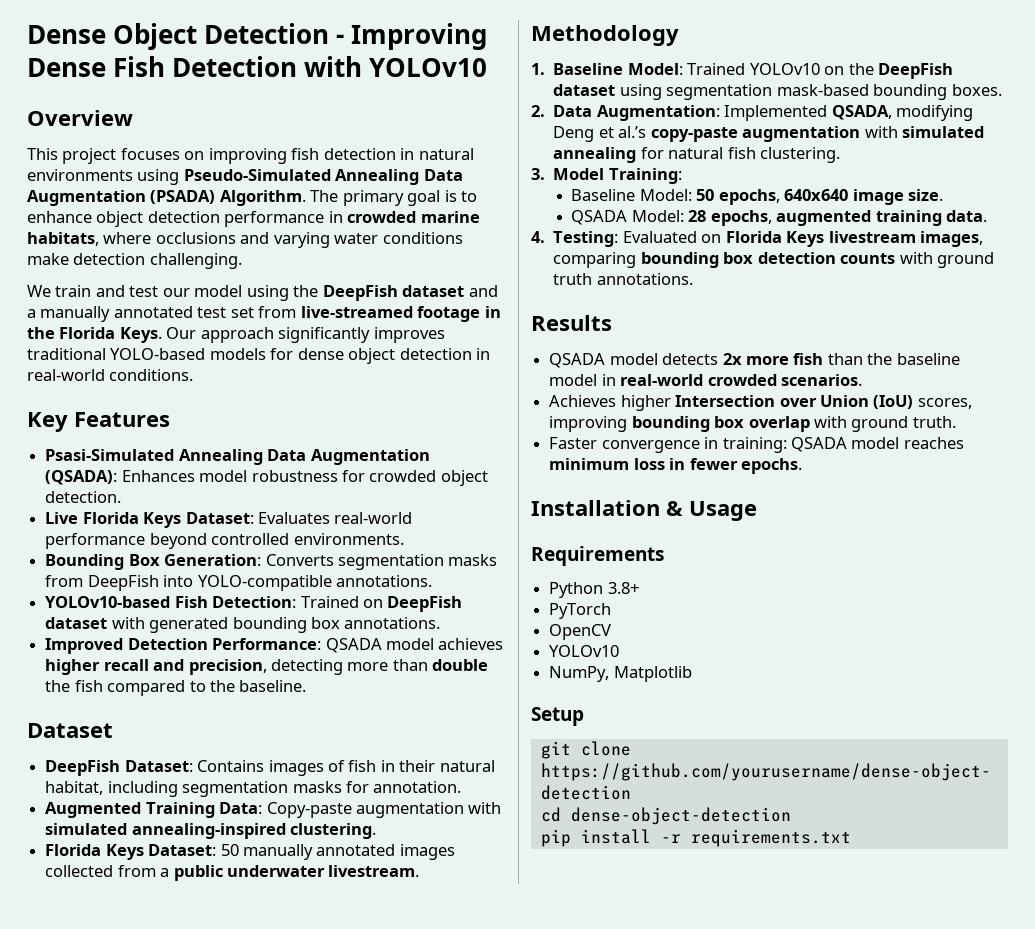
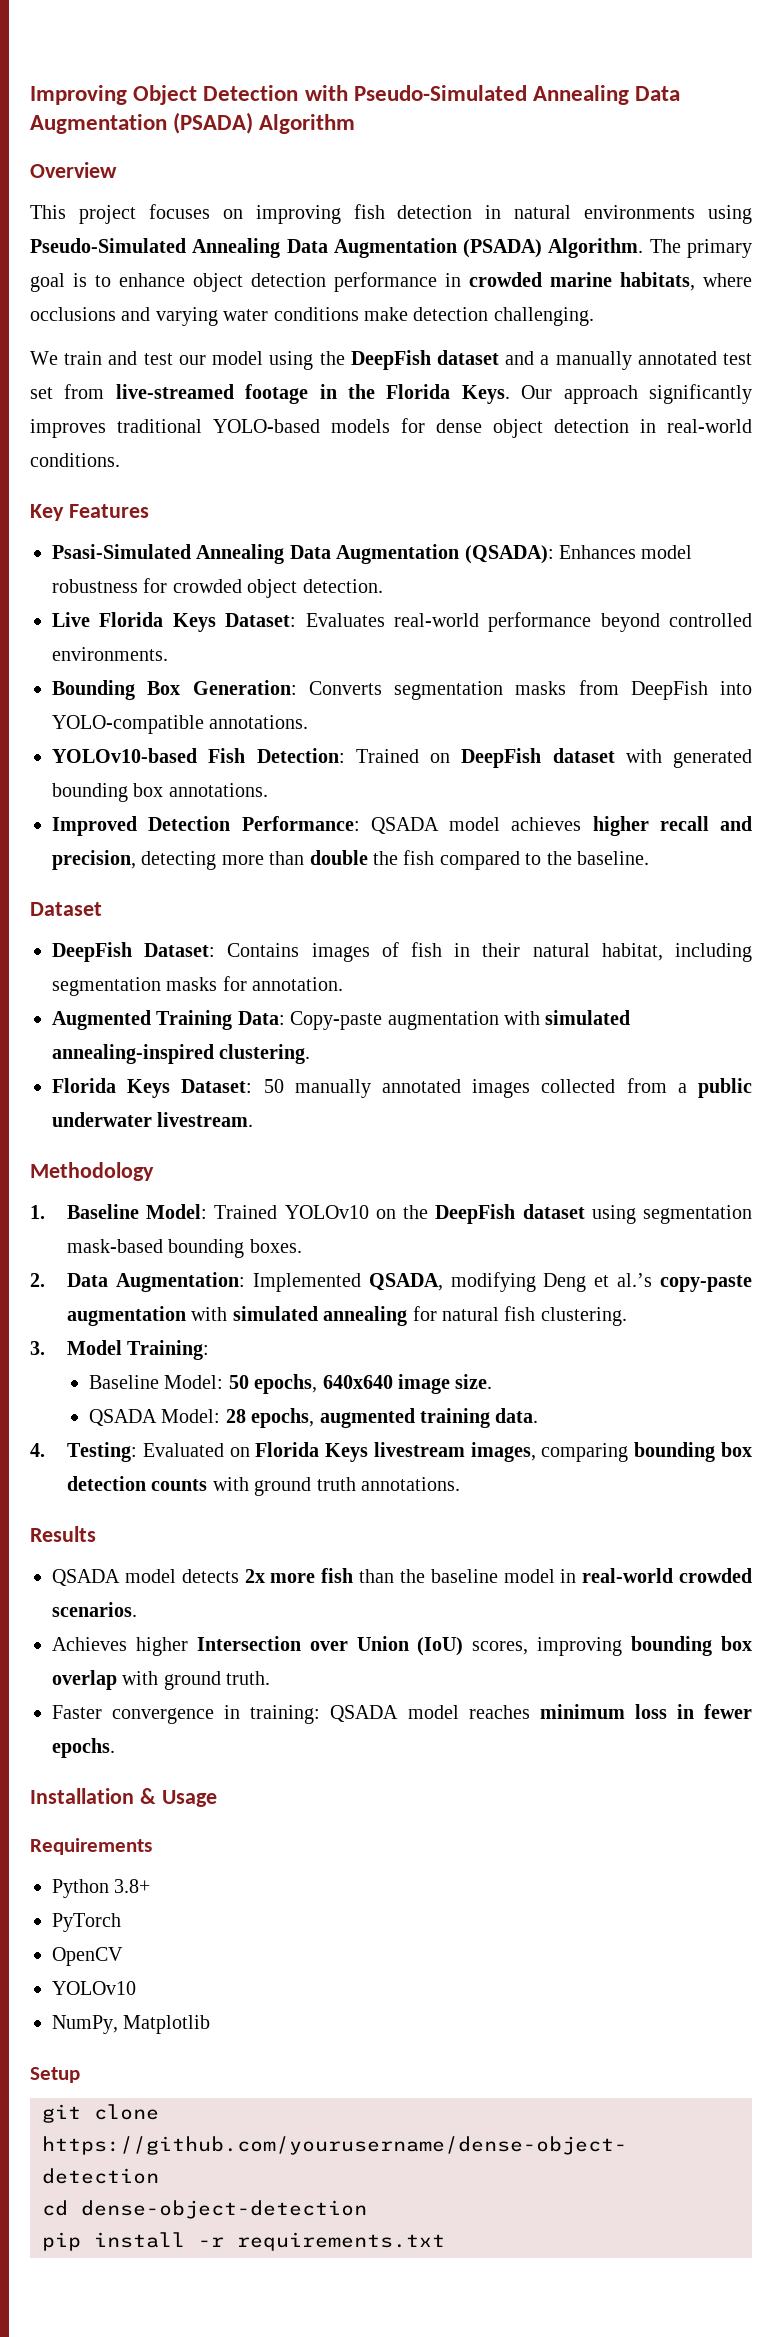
[27,25,106,44] Dense -> [30,85,127,105] Improving
[336,23,488,50] [27,56,488,77] - Improving Dense Fish Detection with YOLOv10 -> [304,85,681,105] [30,112,356,134] with Pseudo-Simulated Annealing Data Augmentation (PSADA) Algorithm

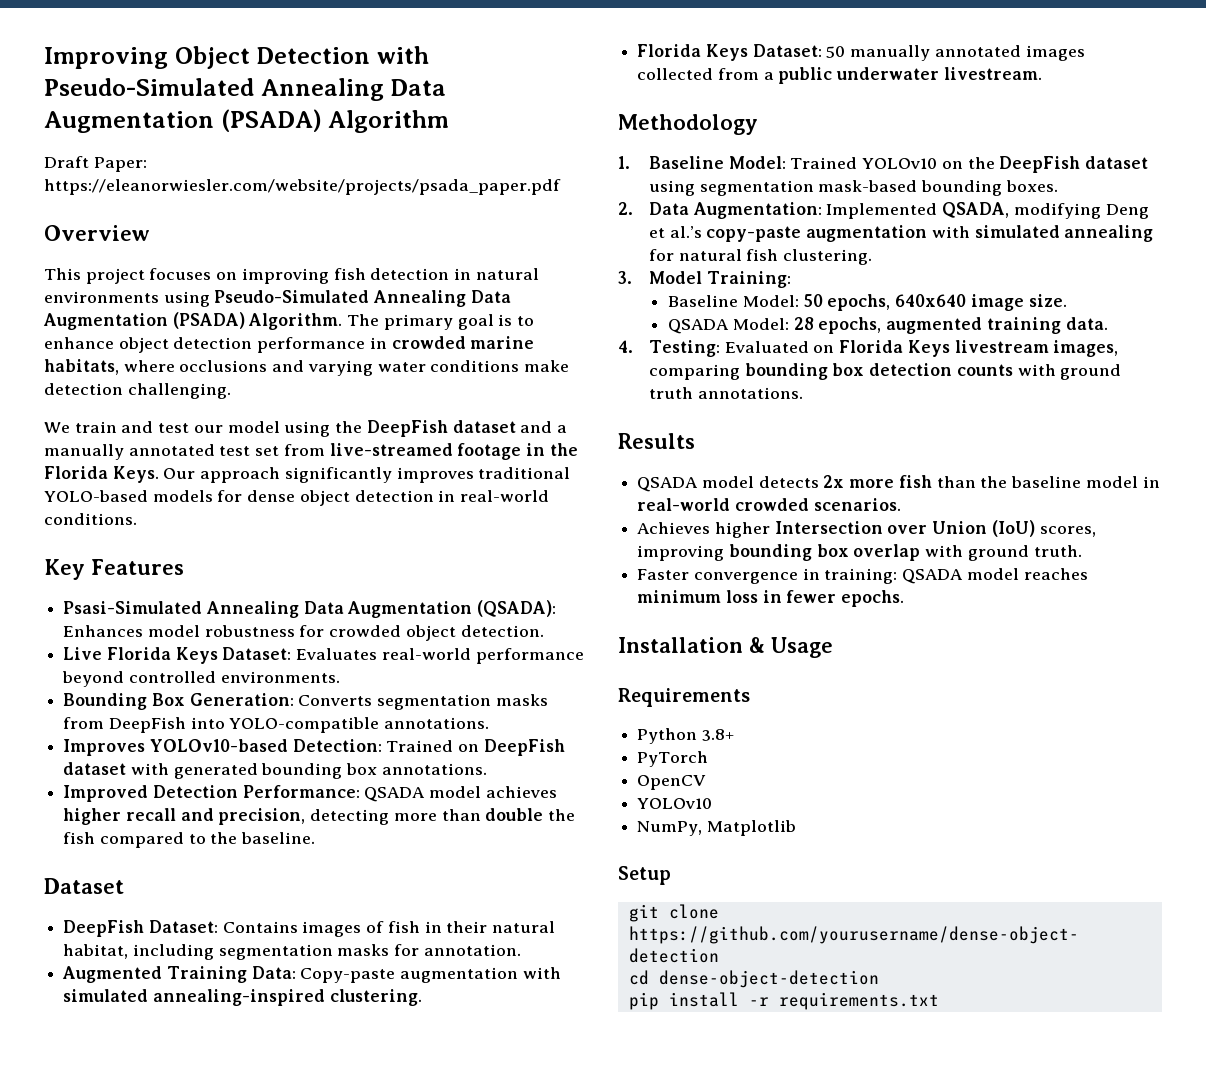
(356, 124) none -> [44,156,147,172] [44,179,561,195] // Draft Paper: https://eleanorwiesler.com/website/projects/psada_paper.pdf
[52,748,246,763] YOLOv10-based Fish -> [63,739,288,756] Improves YOLOv10-based

